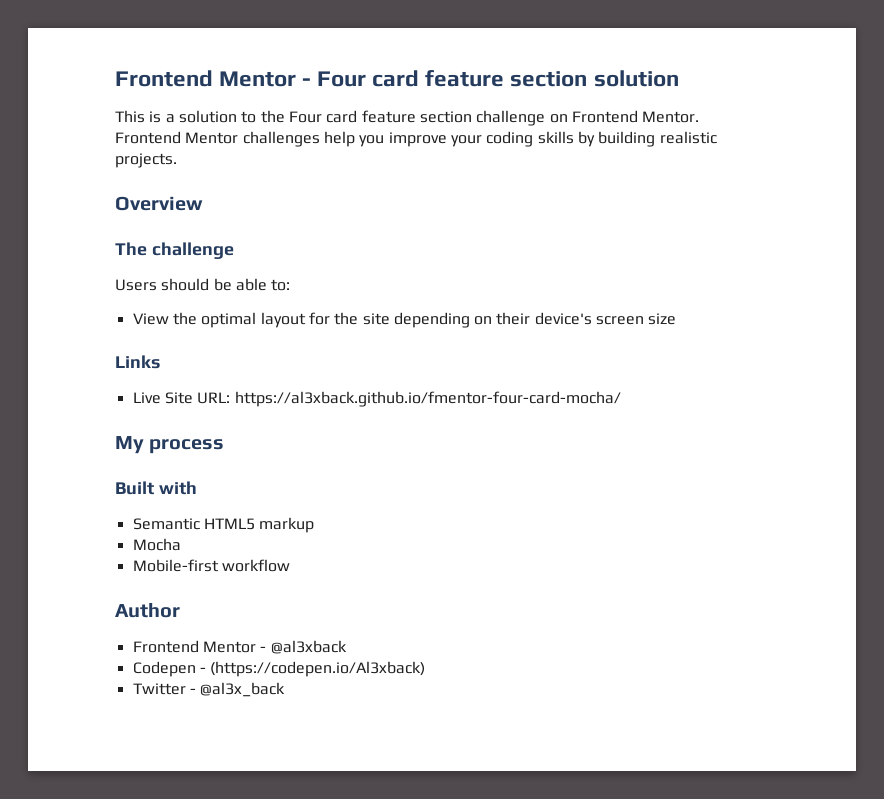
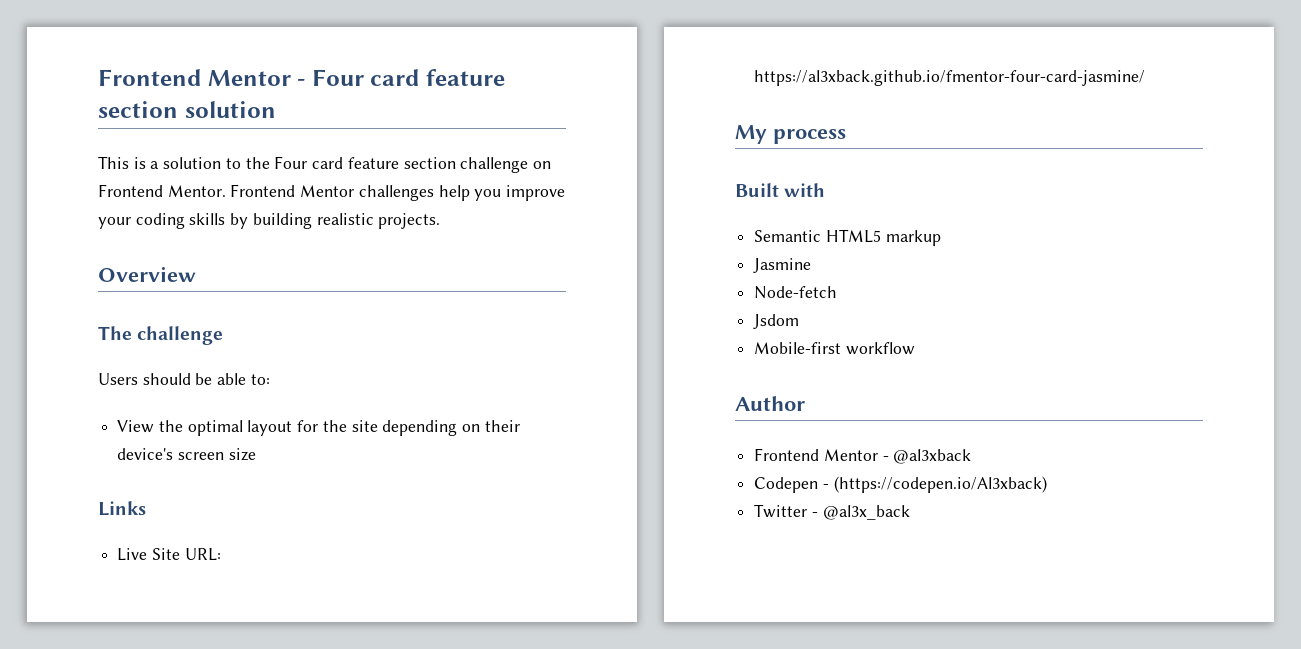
[234,391,621,407] https://al3xback.github.io/fmentor-four-card-mocha/ -> [754,70,1146,86] https://al3xback.github.io/fmentor-four-card-jasmine/
[132,538,181,551] Mocha -> [753,258,812,273] [754,286,838,299] [753,314,800,329] Jasmine // Node-fetch // Jsdom

